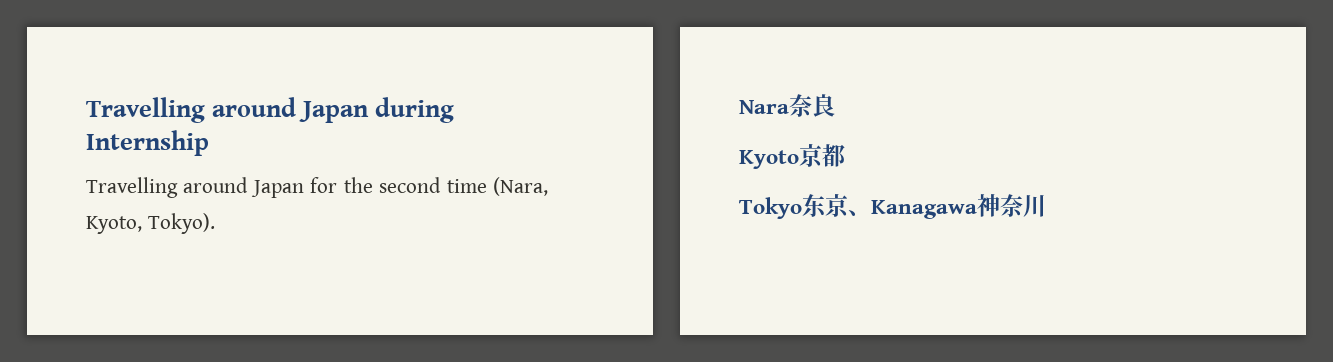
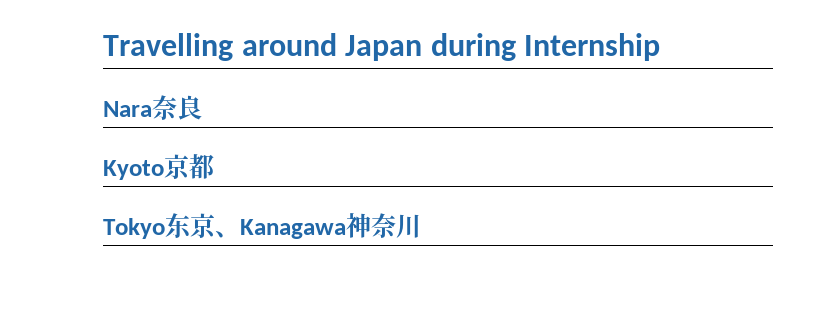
[86,177,548,198] [86,213,215,234] // Travelling around Japan for the second time (Nara, Kyoto, Tokyo). -> (661, 47) none

